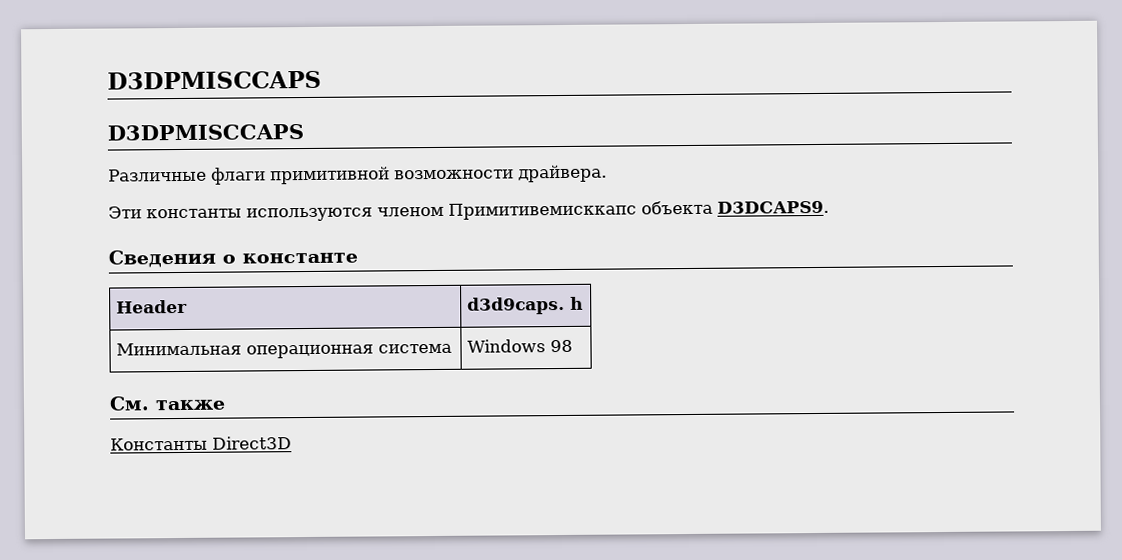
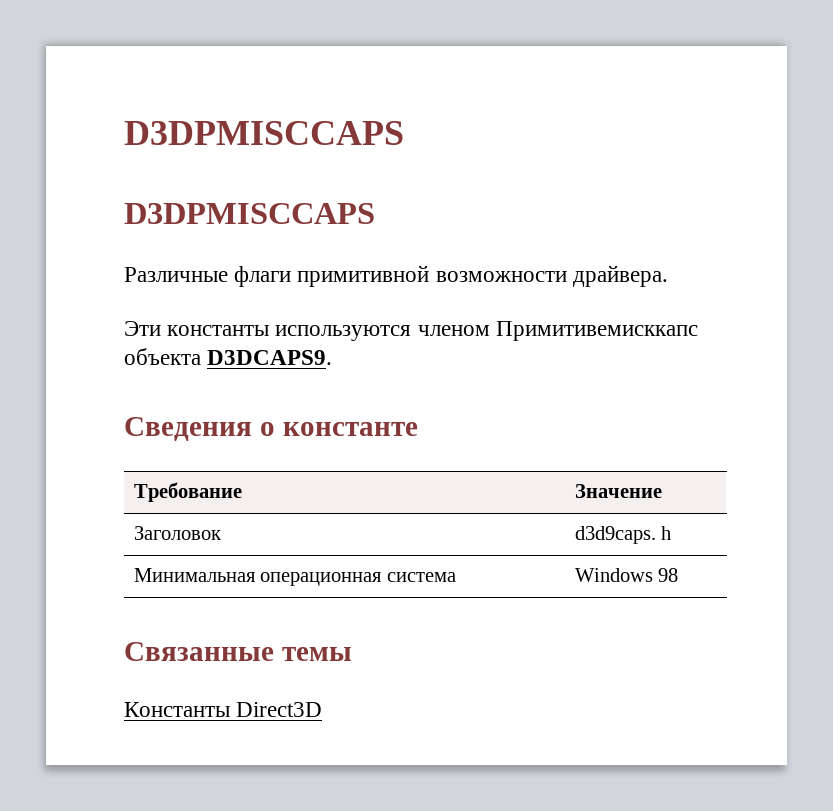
[115,299,188,314] Header -> [133,482,242,502] [574,484,662,498] [133,526,221,540] Требование | Значение // Заголовок
[109,396,226,411] См. также -> [124,642,352,661] Связанные темы

